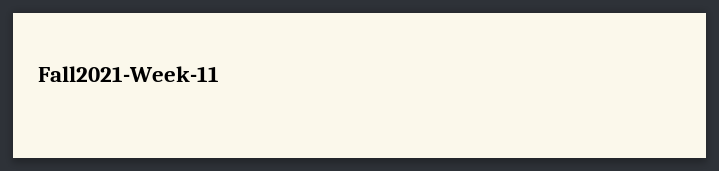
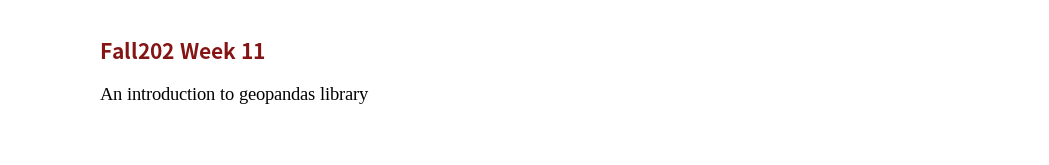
[38,66,219,82] Fall2021-Week-11 -> [100,41,266,59] [100,87,369,104] Fall202 Week 11 // An introduction to geopandas library

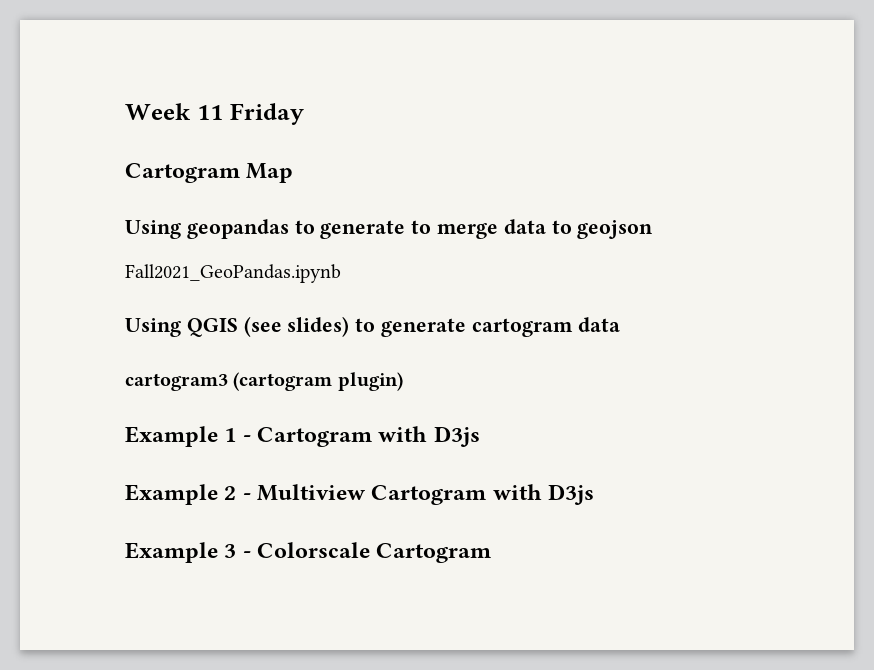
[100,41,174,59] Fall202 -> (125, 111) none
[100,87,369,104] // An introduction to geopandas library -> [229,103,304,125] [125,163,294,183] [125,219,654,239] [125,264,341,283] [125,316,620,337] [125,372,403,391] [125,426,480,447] [125,484,595,505] [125,542,492,563] Friday // Cartogram Map // Using geopandas to generate to merge data to geojson // Fall2021_GeoPandas.ipynb // Using QGIS (see slides) to generate cartogram data // cartogram3 (cartogram plugin) // Example 1 - Cartogram with D3js // Example 2 - Multiview Cartogram with D3js // Example 3 - Colorscale Cartogram

